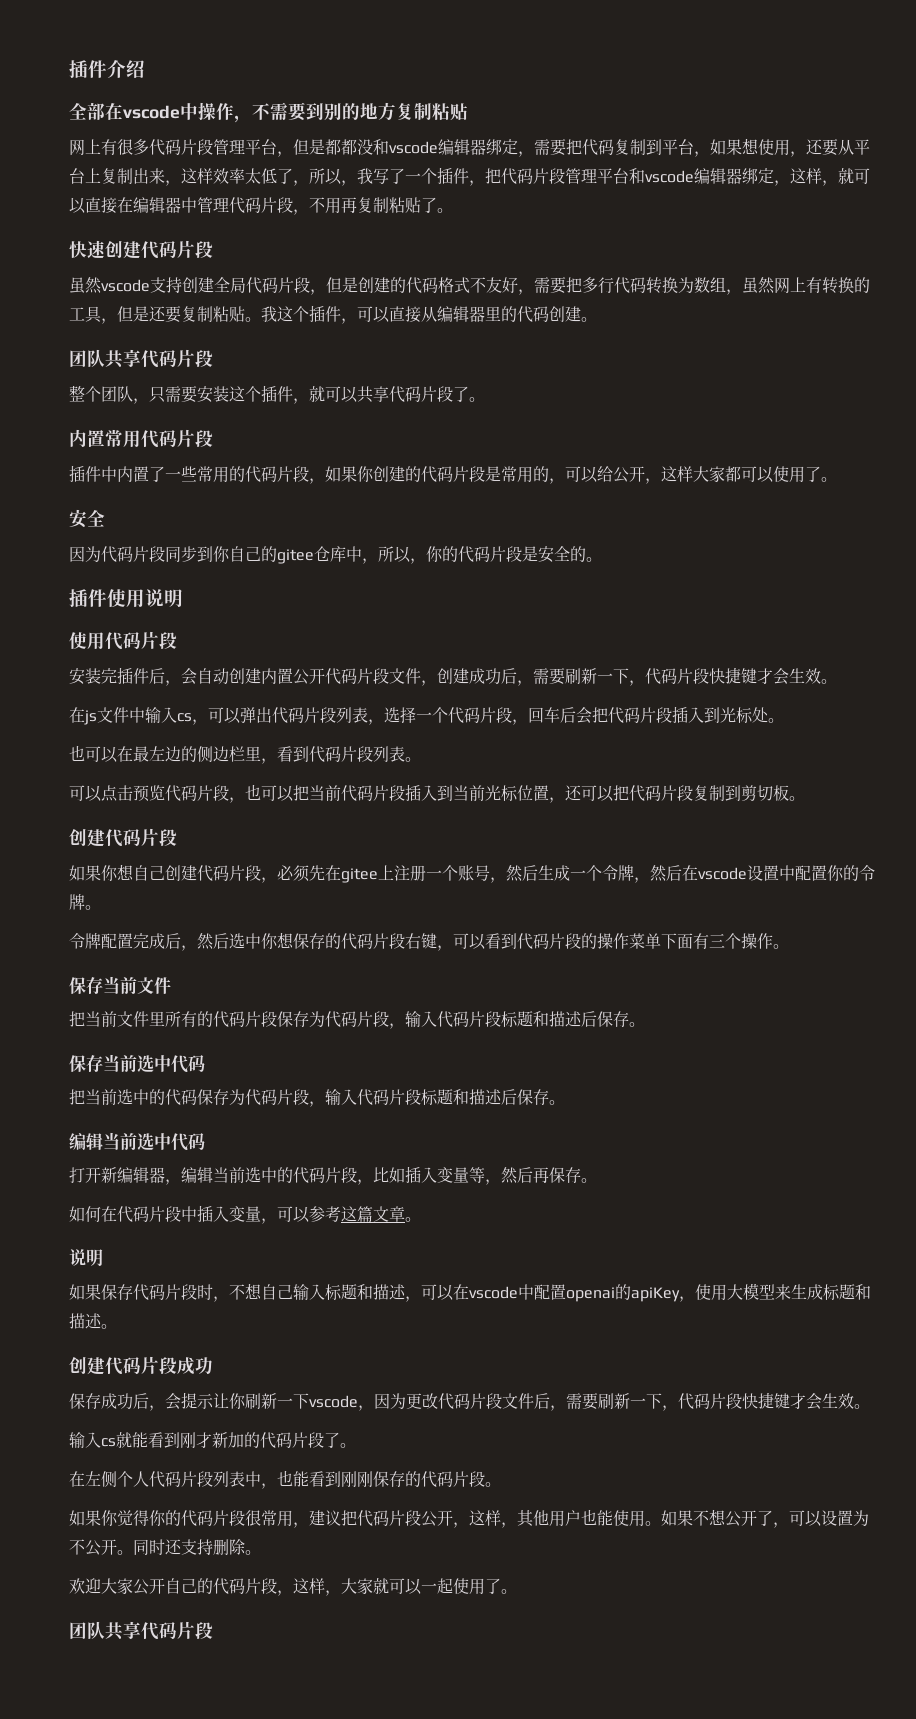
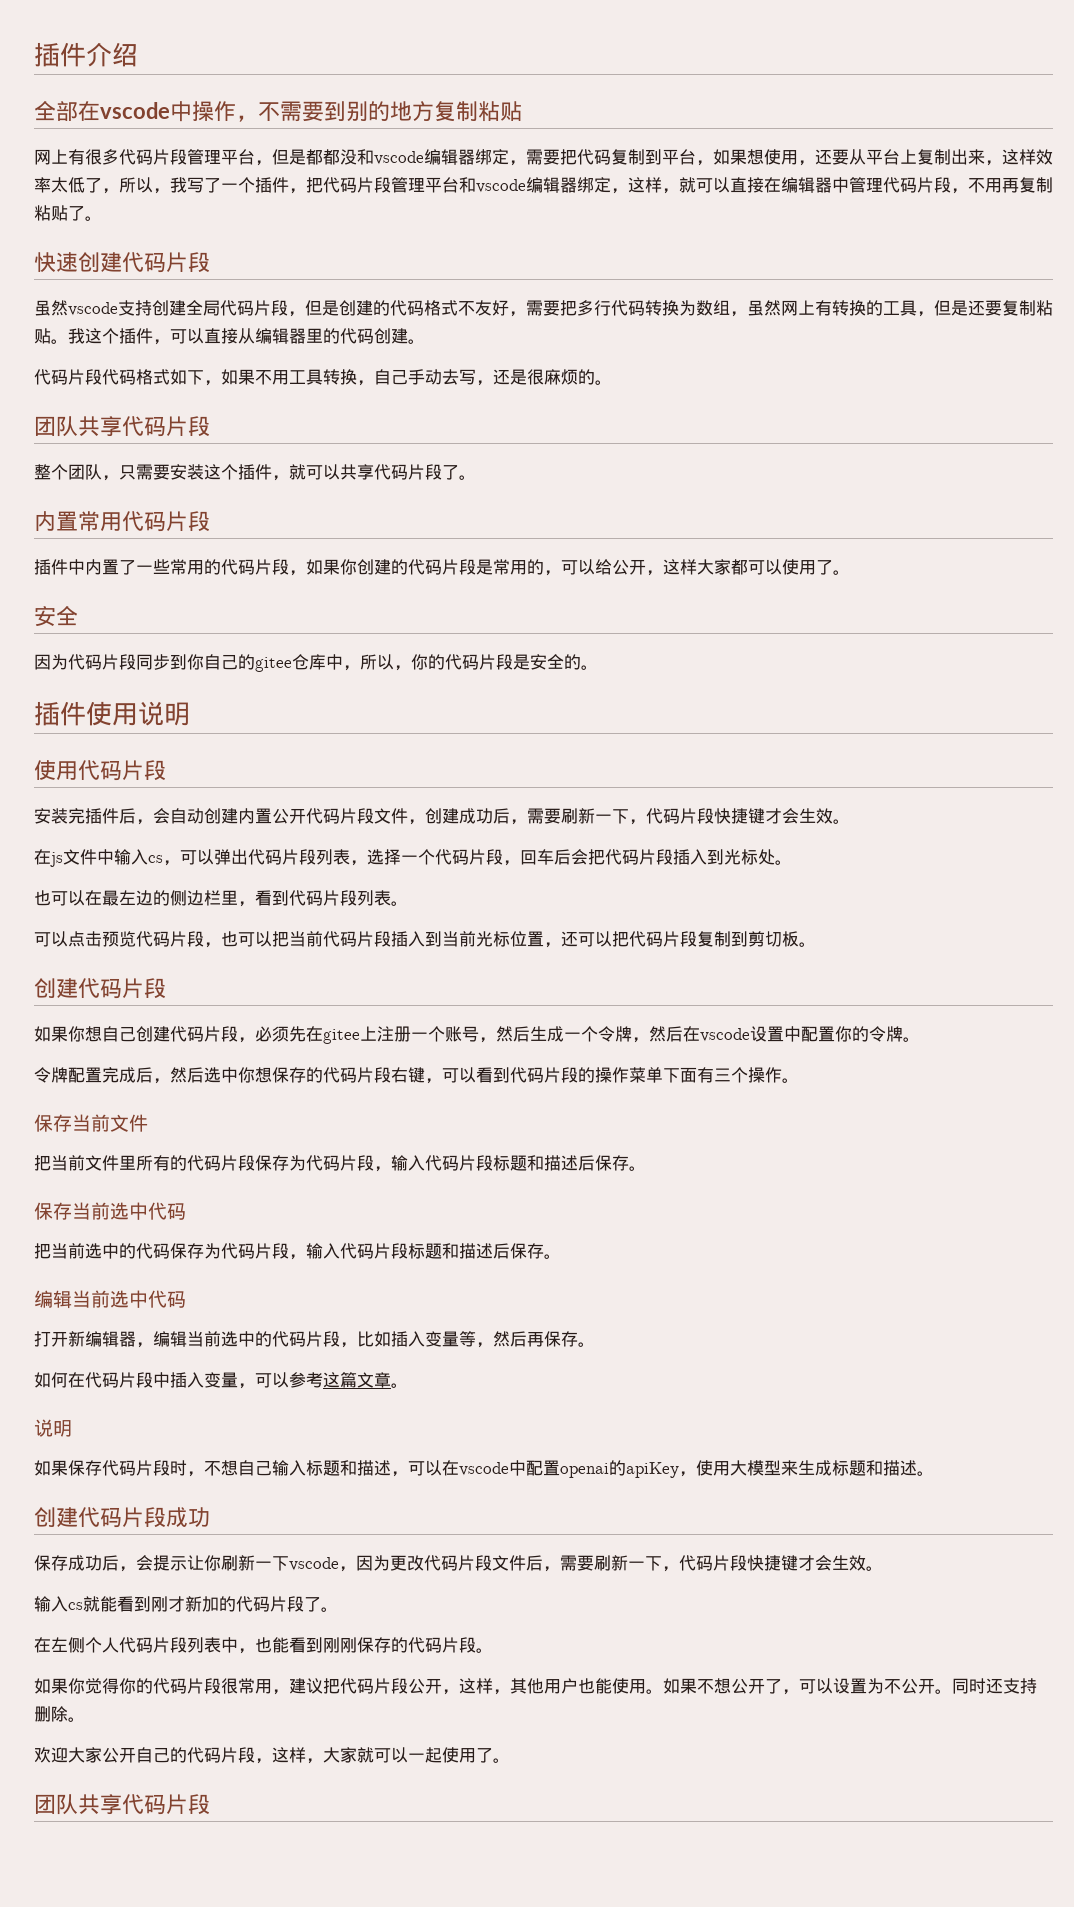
(597, 319) none -> [34,369,612,386] // 代码片段代码格式如下，如果不用工具转换，自己手动去写，还是很麻烦的。

